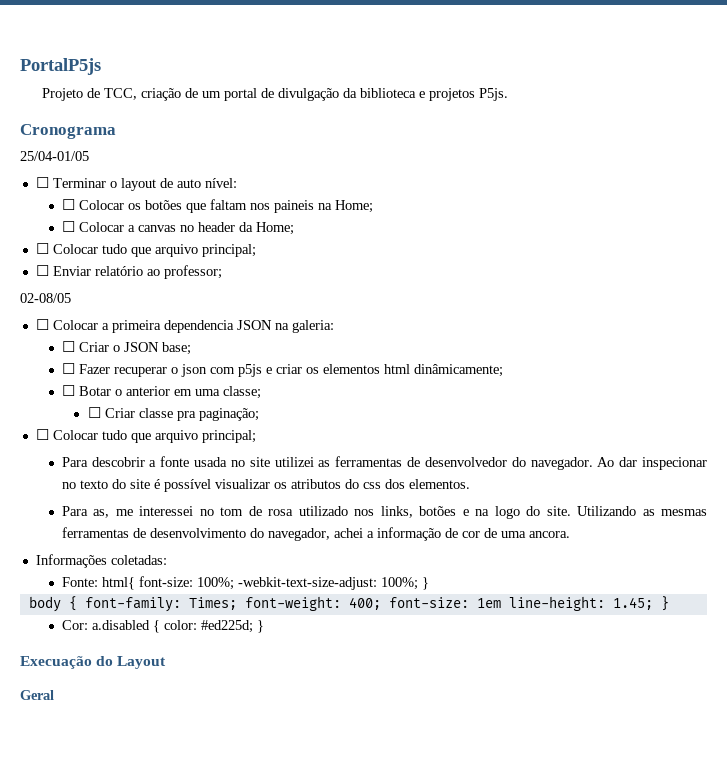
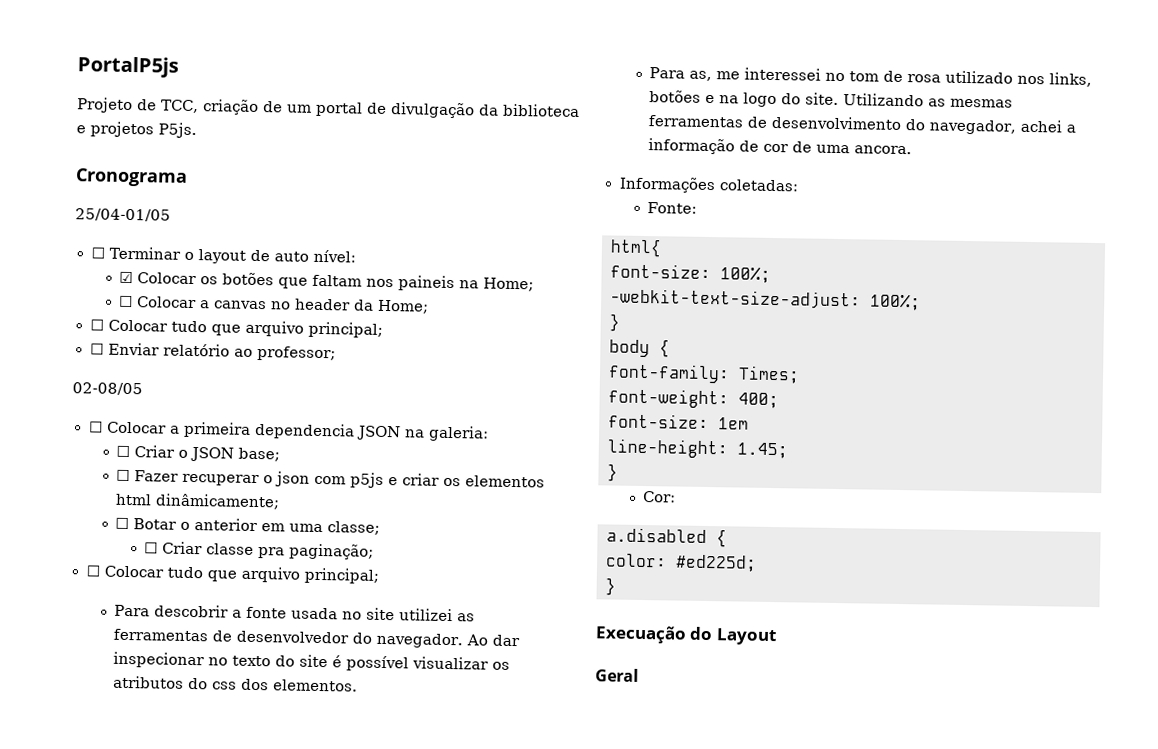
[61,199,75,210] ☐ -> [119,271,134,284] ☑
(98, 582) none -> (698, 208) //
(135, 583) none -> (662, 248) //
(234, 583) none -> (771, 274) //
(418, 583) none -> (921, 302) //
(77, 603) none -> (670, 348) //
(237, 603) none -> (800, 374) //
(381, 603) none -> (779, 400) //
(501, 603) none -> (749, 423) //
(653, 603) none -> (788, 450) //
(88, 625) none -> (677, 497) //
(160, 626) none -> (727, 538) //
(253, 626) none -> (757, 563) //

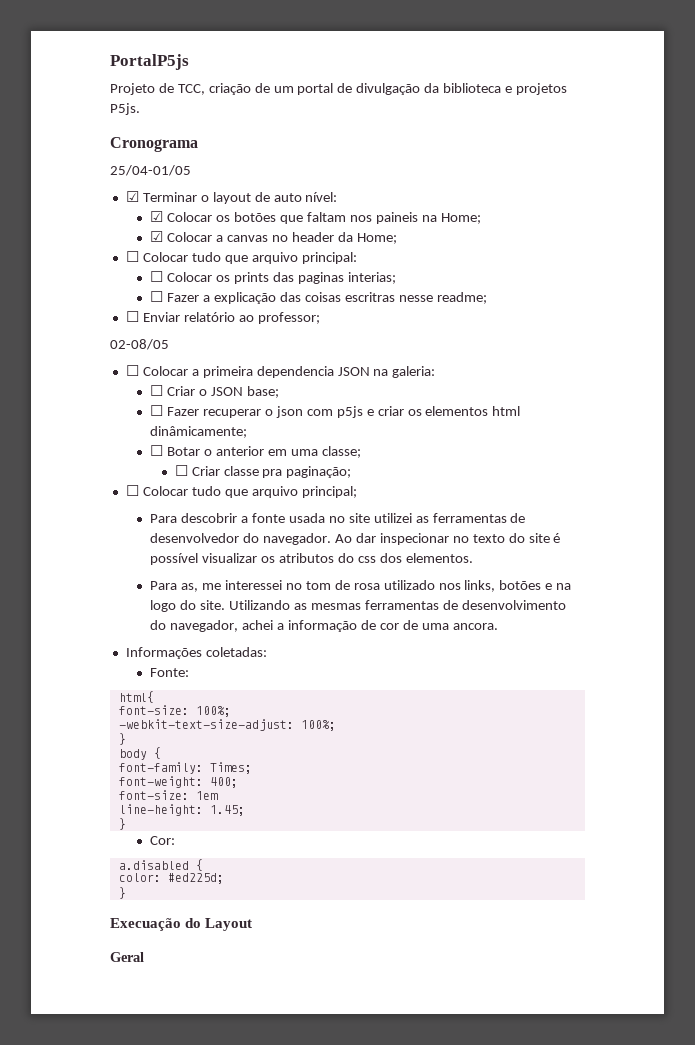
[90,247,105,259] ☐ -> [125,191,139,202] ☑
[118,295,134,308] ☐ -> [150,231,164,242] ☑
[307,321,383,338] principal; -> [301,252,357,264] [150,271,396,284] [150,291,487,304] principal: // ☐ Colocar os prints das paginas interias; // ☐ Fazer a explicação das coisas escritras nesse readme;

